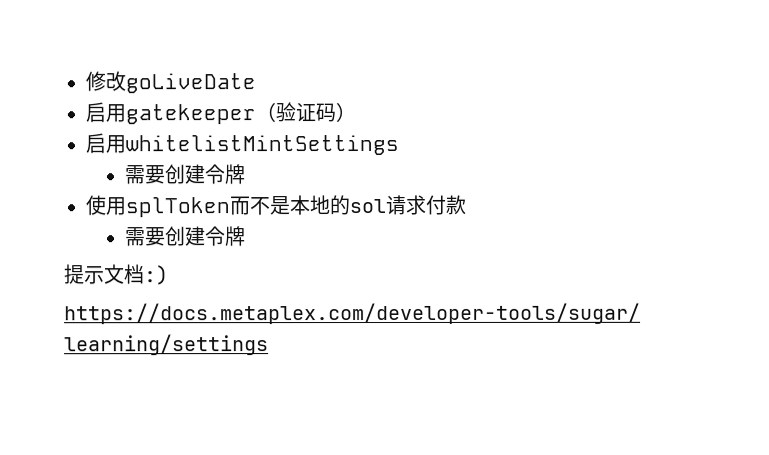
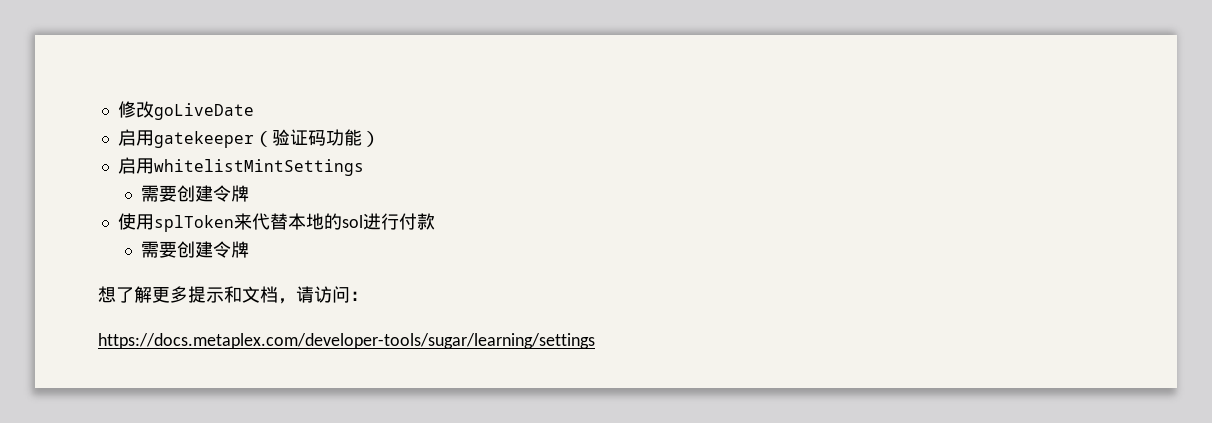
(336, 113) none -> [325,129,362,146] 功能
[229,196,290,216] 而不是 -> [233,213,288,230] 来代替
[385,194,426,215] 请求 -> [362,213,399,230] 进行
[64,264,169,286] 提示文档:) -> [98,286,368,304] 想了解更多提示和文档，请访问：

